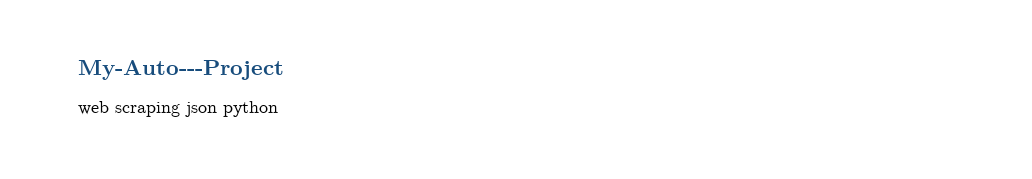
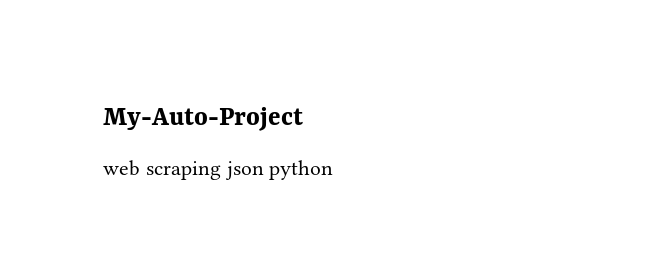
[78,60,284,80] My-Auto---Project -> [103,107,303,131] My-Auto-Project

